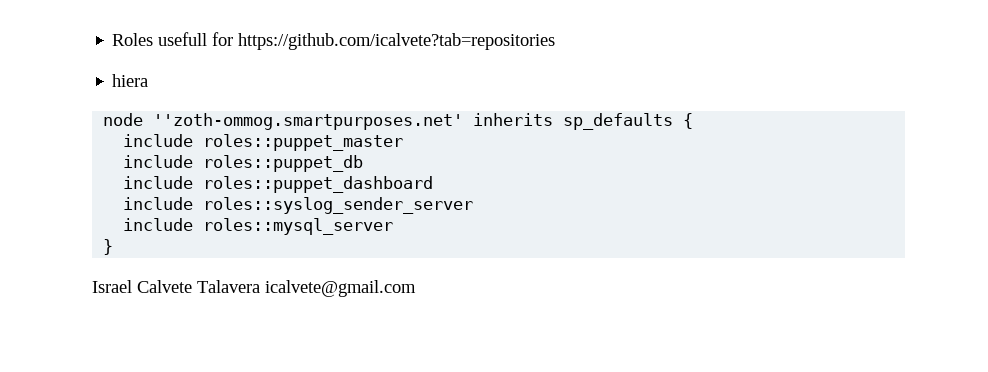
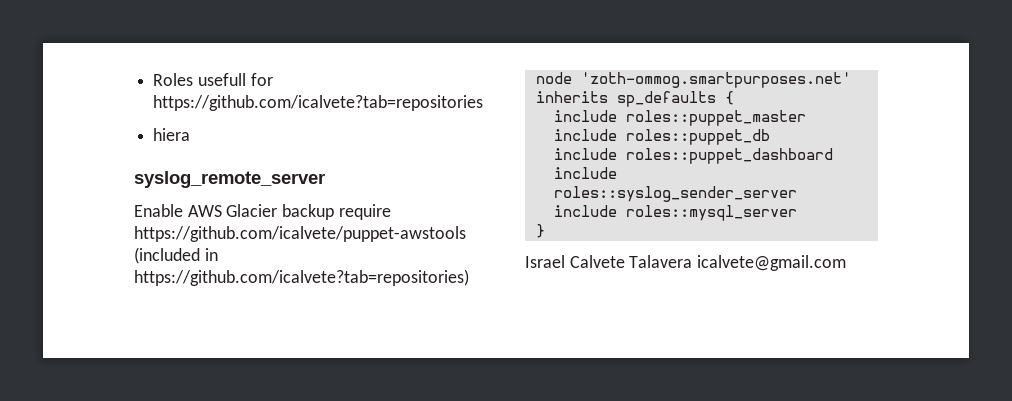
(149, 80) none -> [134,171,325,188] [134,204,391,220] [134,226,466,242] [134,247,218,264] [134,269,469,286] // syslog_remote_server // Enable AWS Glacier backup require https://github.com/icalvete/puppet-awstools (included in https://github.com/icalvete?tab=repositories)
[153,113,464,130] ''zoth-ommog.smartpurposes.net' -> [580,72,851,88] 'zoth-ommog.smartpurposes.net'

